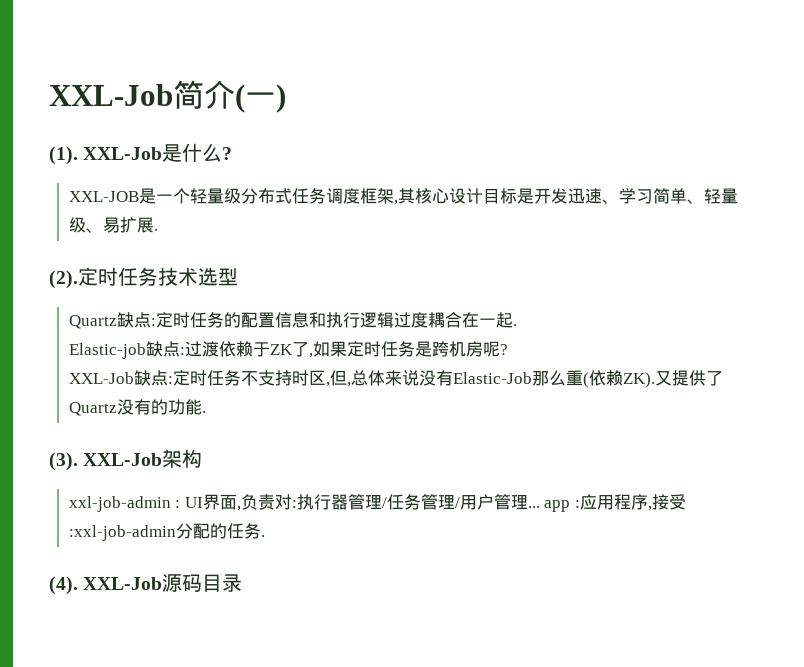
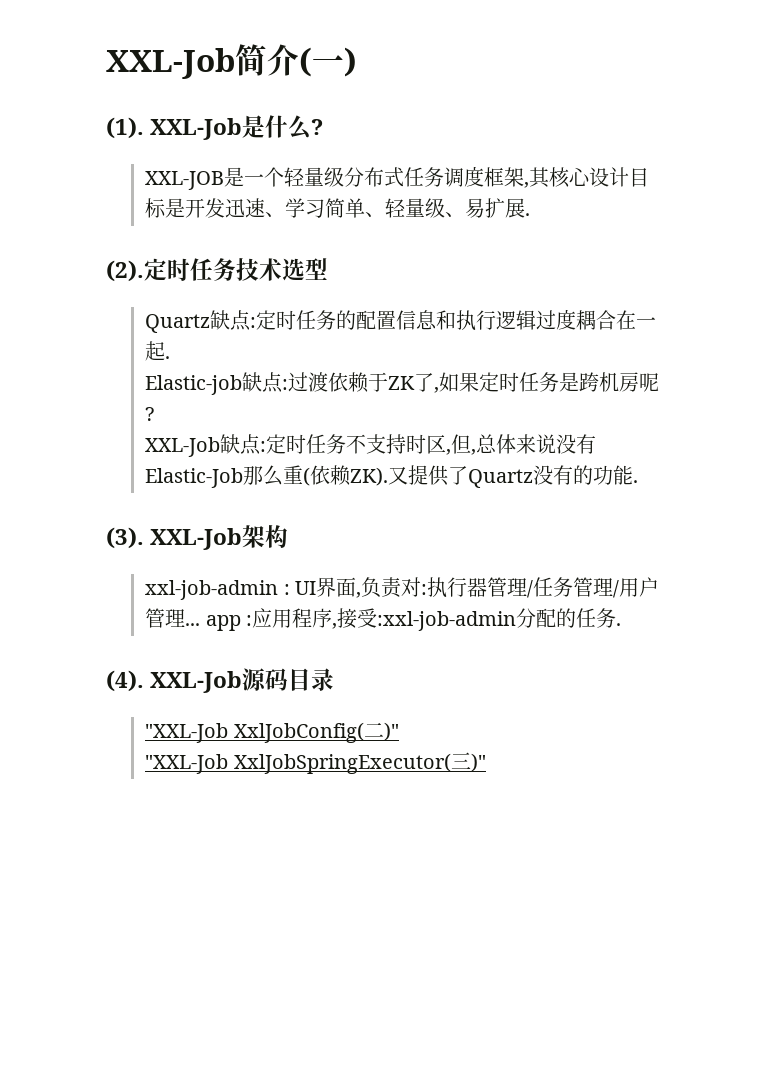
(243, 583) none -> [145,722,399,743] [145,752,486,774] // "XXL-Job XxlJobConfig(二)" // "XXL-Job XxlJobSpringExecutor(三)"

